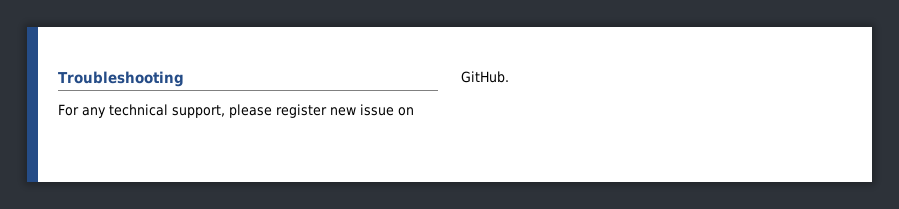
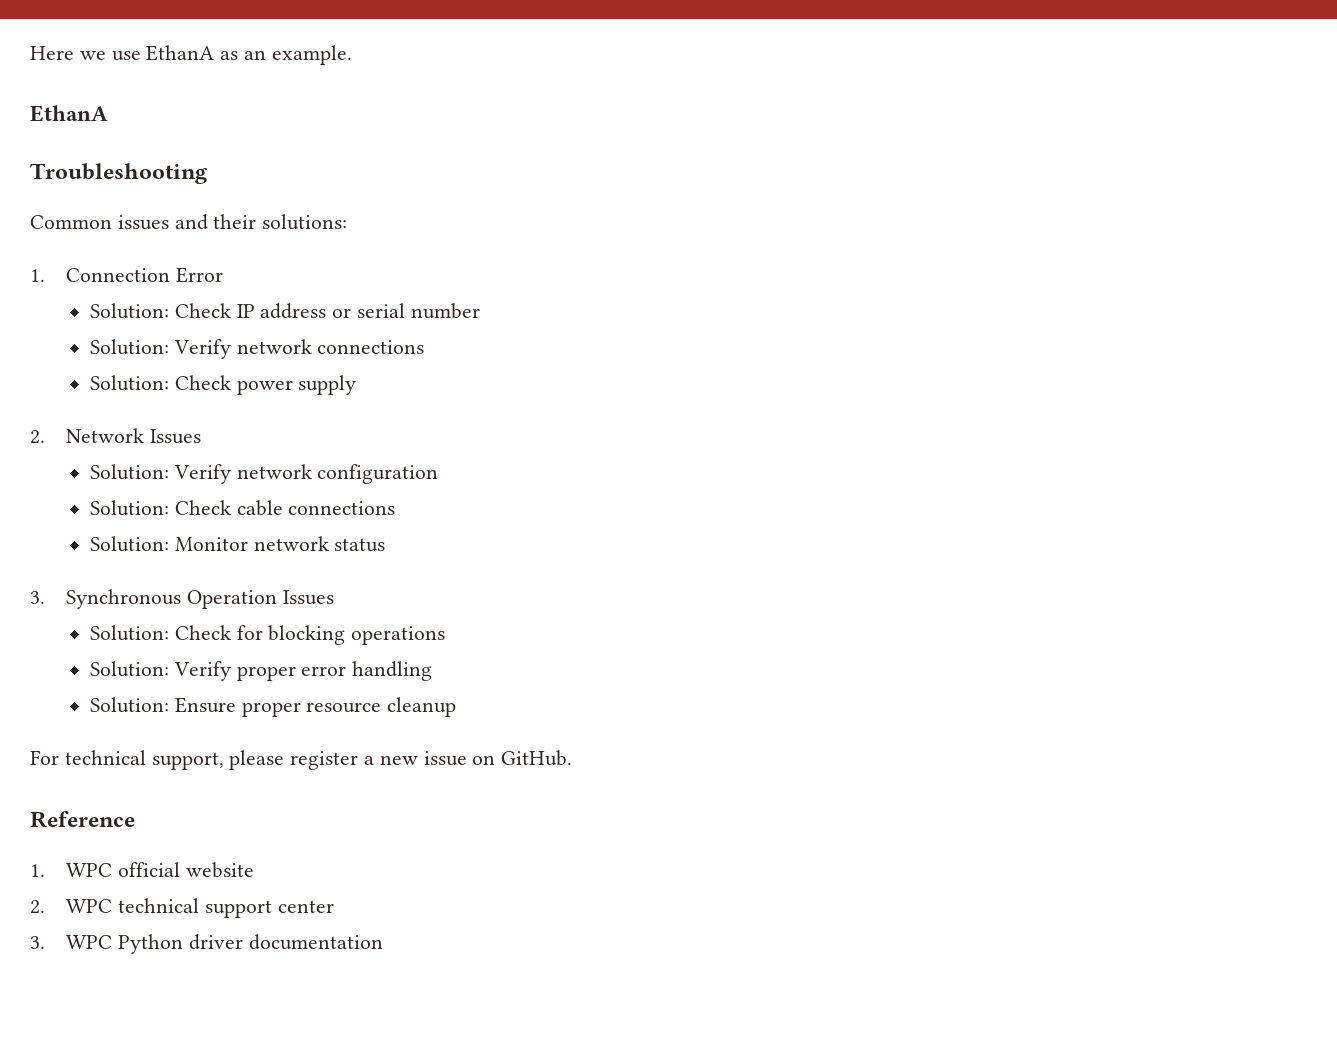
[58,71,184,87] Troubleshooting -> [30,45,352,65] [30,105,108,122] [30,163,207,184] [30,214,348,230] [30,267,224,283] [90,303,480,319] [90,339,425,359] [90,375,357,395] [30,428,202,444] [90,464,439,484] [90,500,396,516] [90,536,386,552] [30,589,335,609] [90,625,446,645] [90,661,433,681] [90,697,457,717] Here we use EthanA as an example. // EthanA // Troubleshooting // Common issues and their solutions: // 1. Connection Error // Solution: Check IP address or serial number // Solution: Verify network connections // Solution: Check power supply // 2. Network Issues // Solution: Verify network configuration // Solution: Check cable connections // Solution: Monitor network status // 3. Synchronous Operation Issues // Solution: Check for blocking operations // Solution: Verify proper error handling // Solution: Ensure proper resource cleanup
[82,107,106,118] any -> (59, 757) none
(327, 111) none -> [364,756,375,765] a
(509, 77) none -> [30,811,135,828] [30,862,255,878] [30,898,334,918] [30,934,383,954] // Reference // 1. WPC official website // 2. WPC technical support center // 3. WPC Python driver documentation

